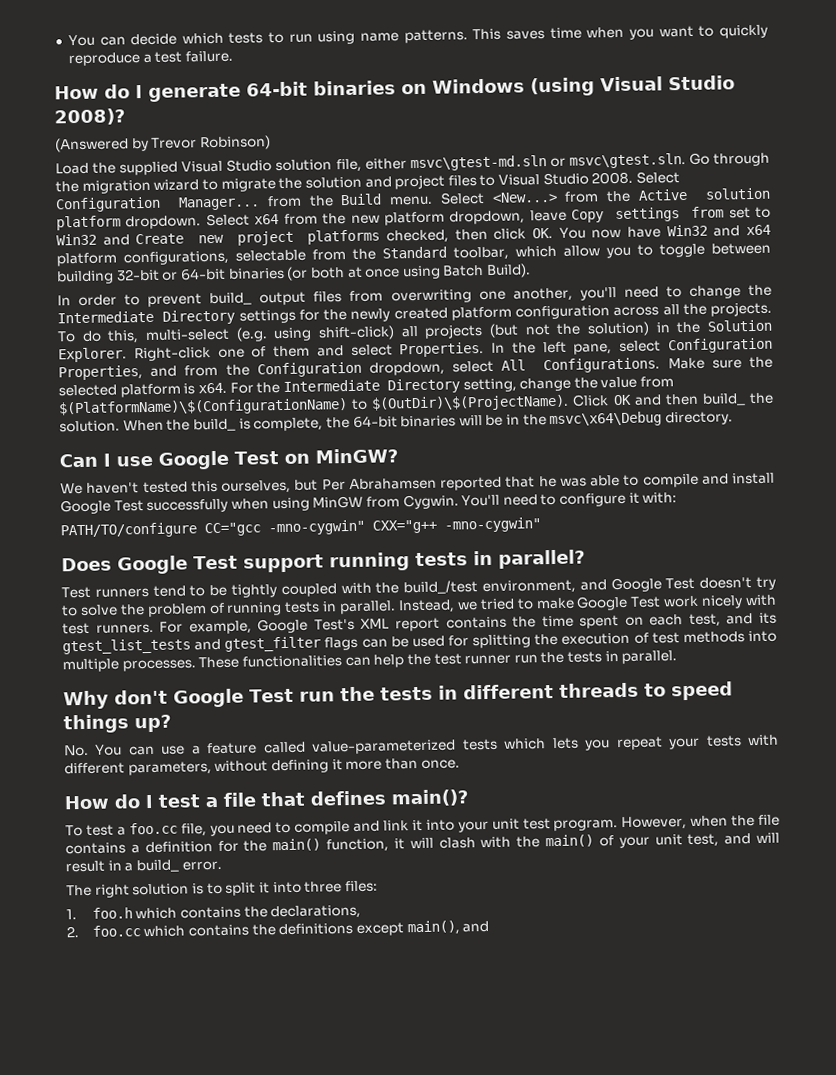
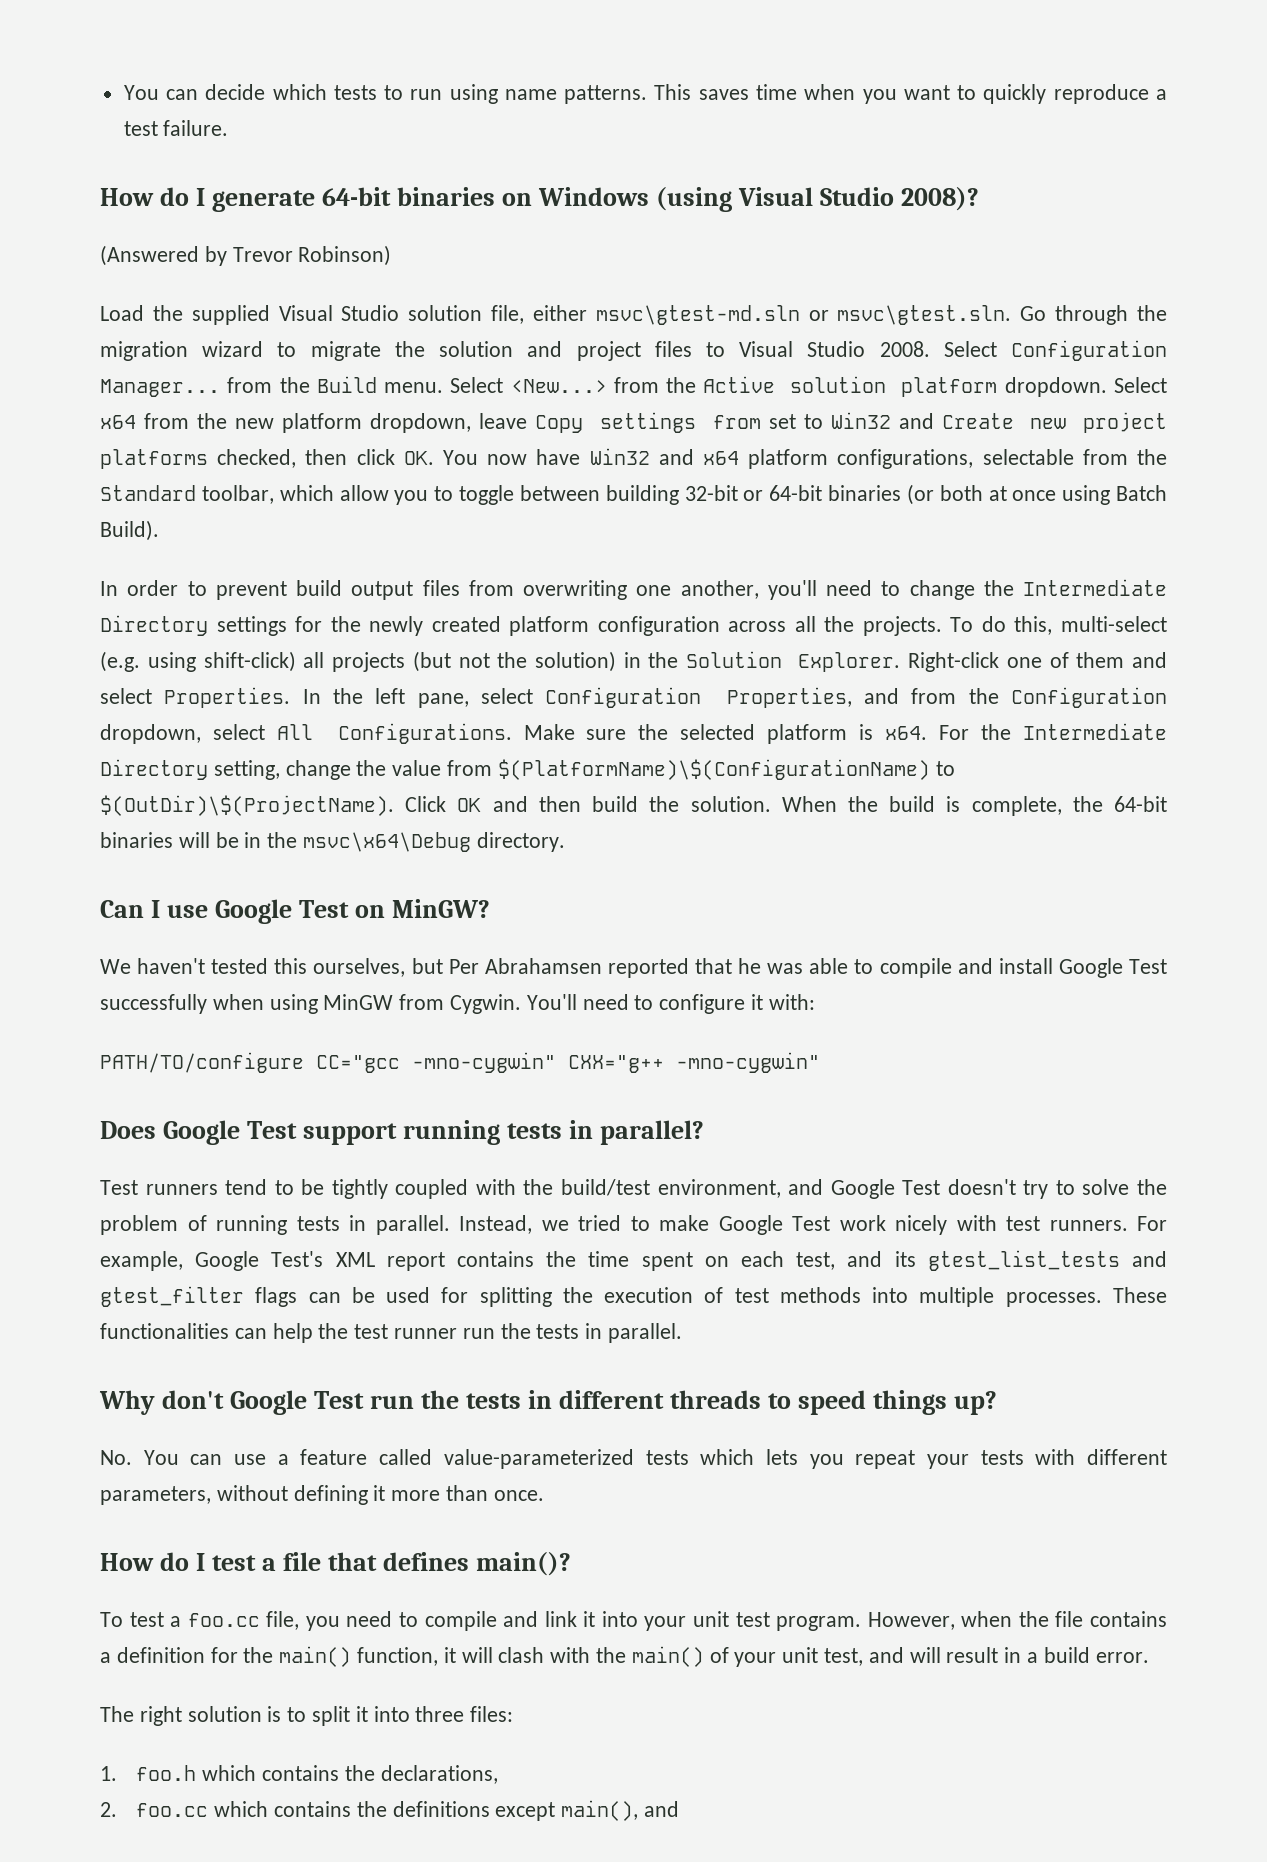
[209,292,253,306] build_ -> [296,580,342,596] build
[701,393,746,406] build_ -> [592,796,639,812] build
[192,418,236,432] build_ -> [889,796,936,812] build
[403,580,479,595] build_/test -> [560,1179,650,1196] build/test
[135,859,179,873] build_ -> [1043,1647,1090,1663] build

